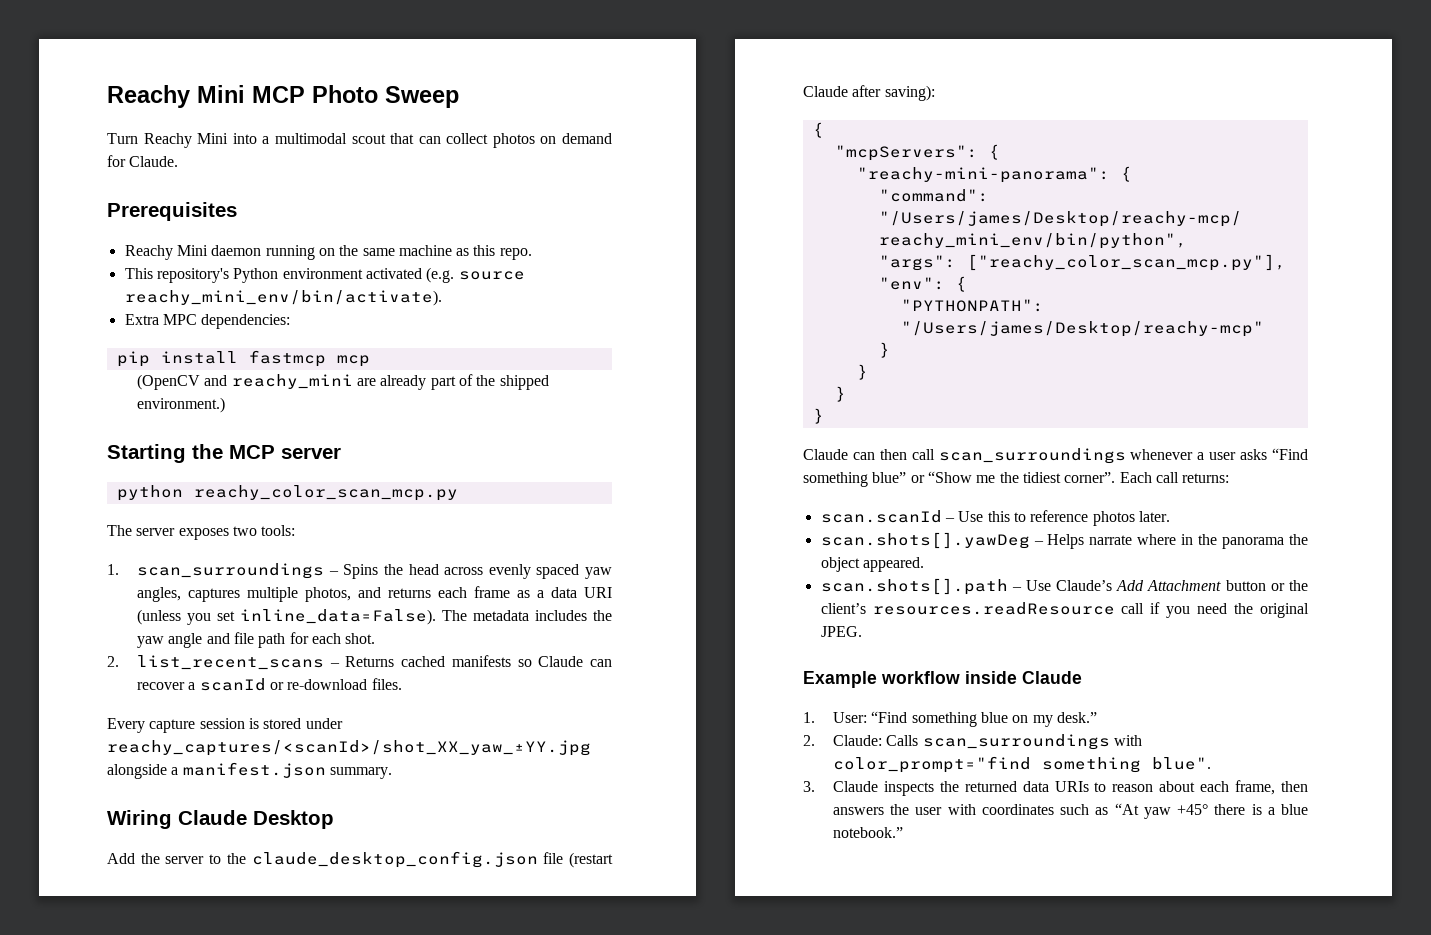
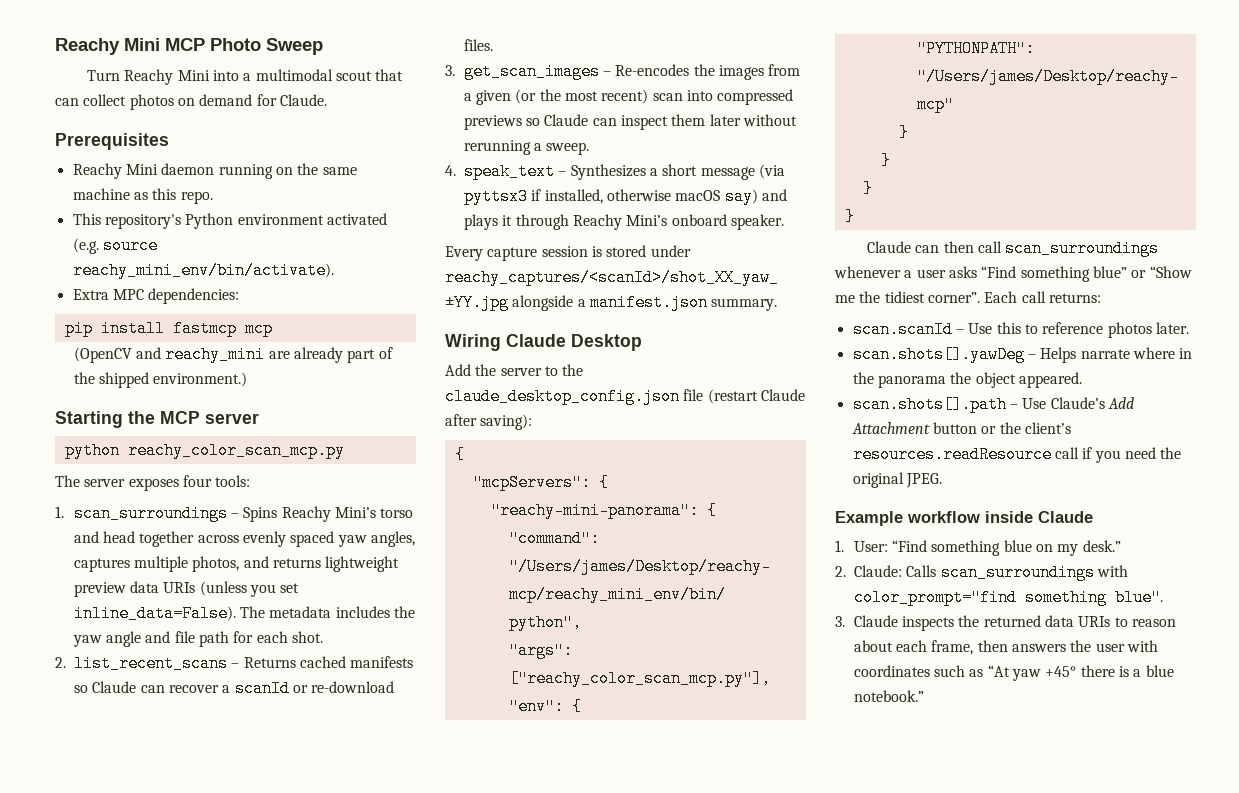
[232,526,257,536] two -> [182,475,212,487] four
[383,564,439,575] the head -> [281,506,414,522] [73,531,195,547] Reachy Mini’s torso and head together
[438,586,612,598] each frame as a data URI -> [325,556,400,572] [73,581,196,597] lightweight preview data URIs
(402, 684) none -> [445,63,801,80] [463,89,794,105] [463,114,798,130] [463,140,590,155] [445,163,785,180] [464,188,787,205] [464,214,784,230] // 3. get_scan_images – Re-encodes the images from a given (or the most recent) scan into compressed previews so Claude can inspect them later without rerunning a sweep. // 4. speak_text – Synthesizes a short message (via pyttsx3 if installed, otherwise macOS say) and plays it through Reachy Mini’s onboard speaker.

